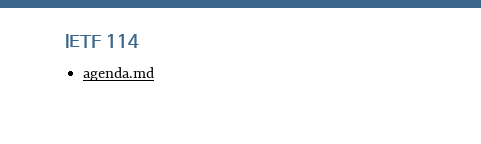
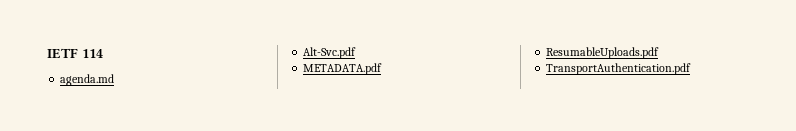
(155, 74) none -> [303,47,357,59] [303,63,383,75] [546,47,660,59] [546,63,692,75] // Alt-Svc.pdf // METADATA.pdf // ResumableUploads.pdf // TransportAuthentication.pdf

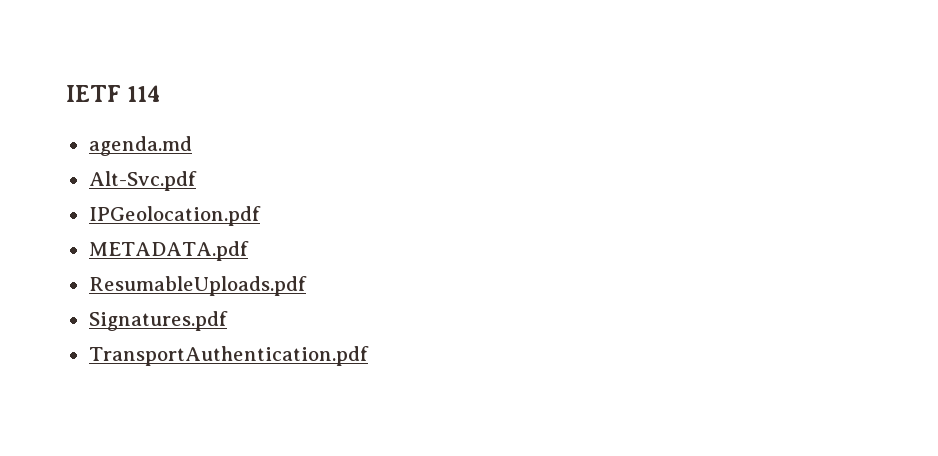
(357, 53) none -> [88,206,261,226] // IPGeolocation.pdf
(660, 53) none -> [88,311,228,331] // Signatures.pdf

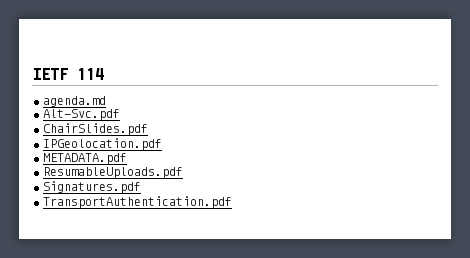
(197, 181) none -> [43,123,148,136] // ChairSlides.pdf

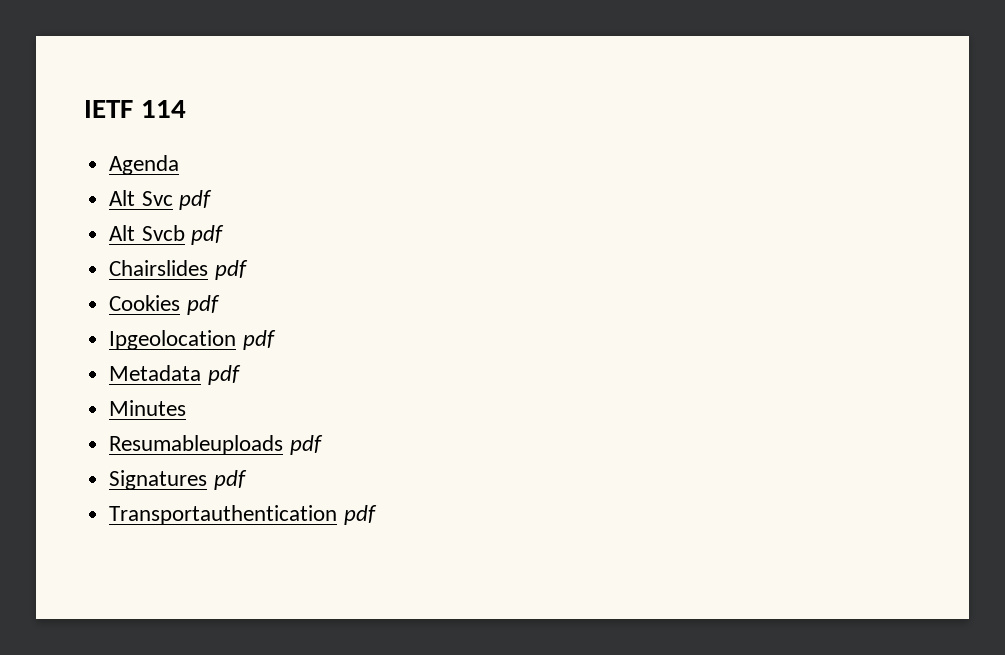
[43,96,106,107] [43,109,120,121] [43,123,148,136] [43,138,162,151] [43,153,127,165] [43,167,183,179] [43,181,141,194] [43,196,232,209] agenda.md // Alt-Svc.pdf // ChairSlides.pdf // IPGeolocation.pdf // METADATA.pdf // ResumableUploads.pdf // Signatures.pdf // TransportAuthentication.pdf -> [109,155,180,175] [109,190,212,210] [109,225,224,245] [109,260,248,280] [109,295,220,315] [109,330,276,350] [109,365,241,385] [109,400,187,416] [109,435,323,455] [109,470,247,490] [109,505,377,525] Agenda // Alt Svc pdf // Alt Svcb pdf // Chairslides pdf // Cookies pdf // Ipgeolocation pdf // Metadata pdf // Minutes // Resumableuploads pdf // Signatures pdf // Transportauthentication pdf

